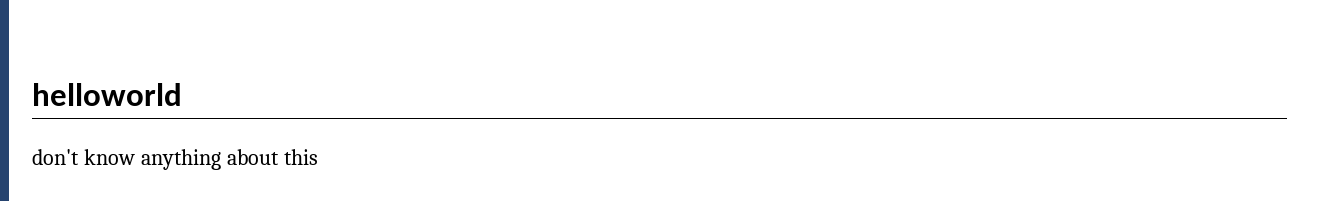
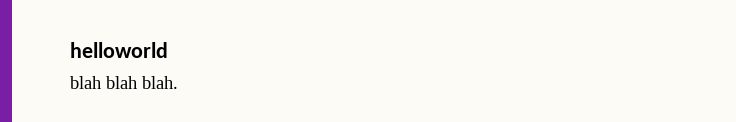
[32,149,318,170] don't know anything about this -> [70,76,178,89] blah blah blah.

